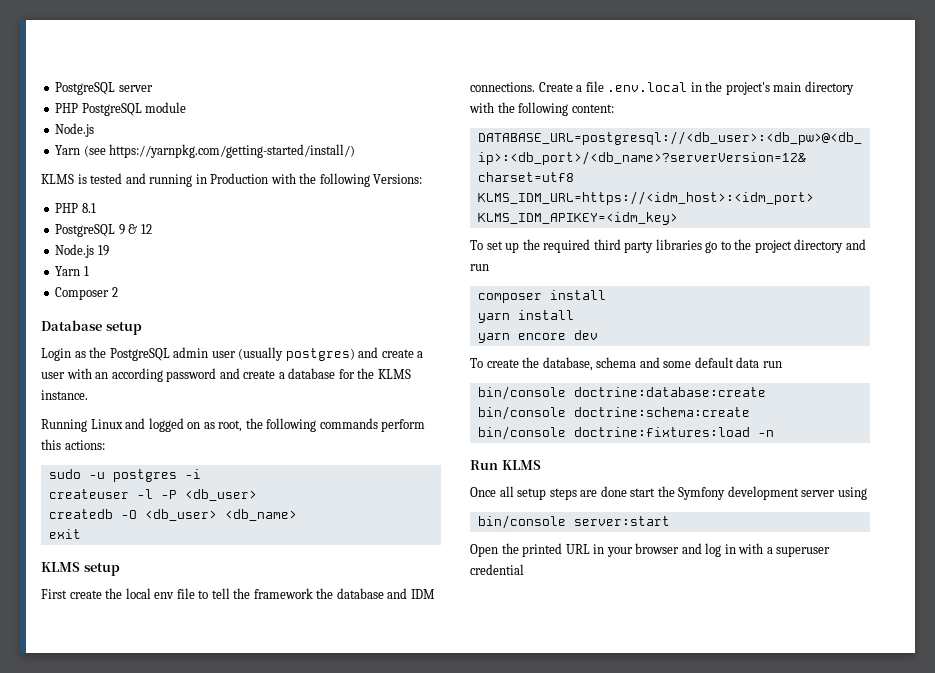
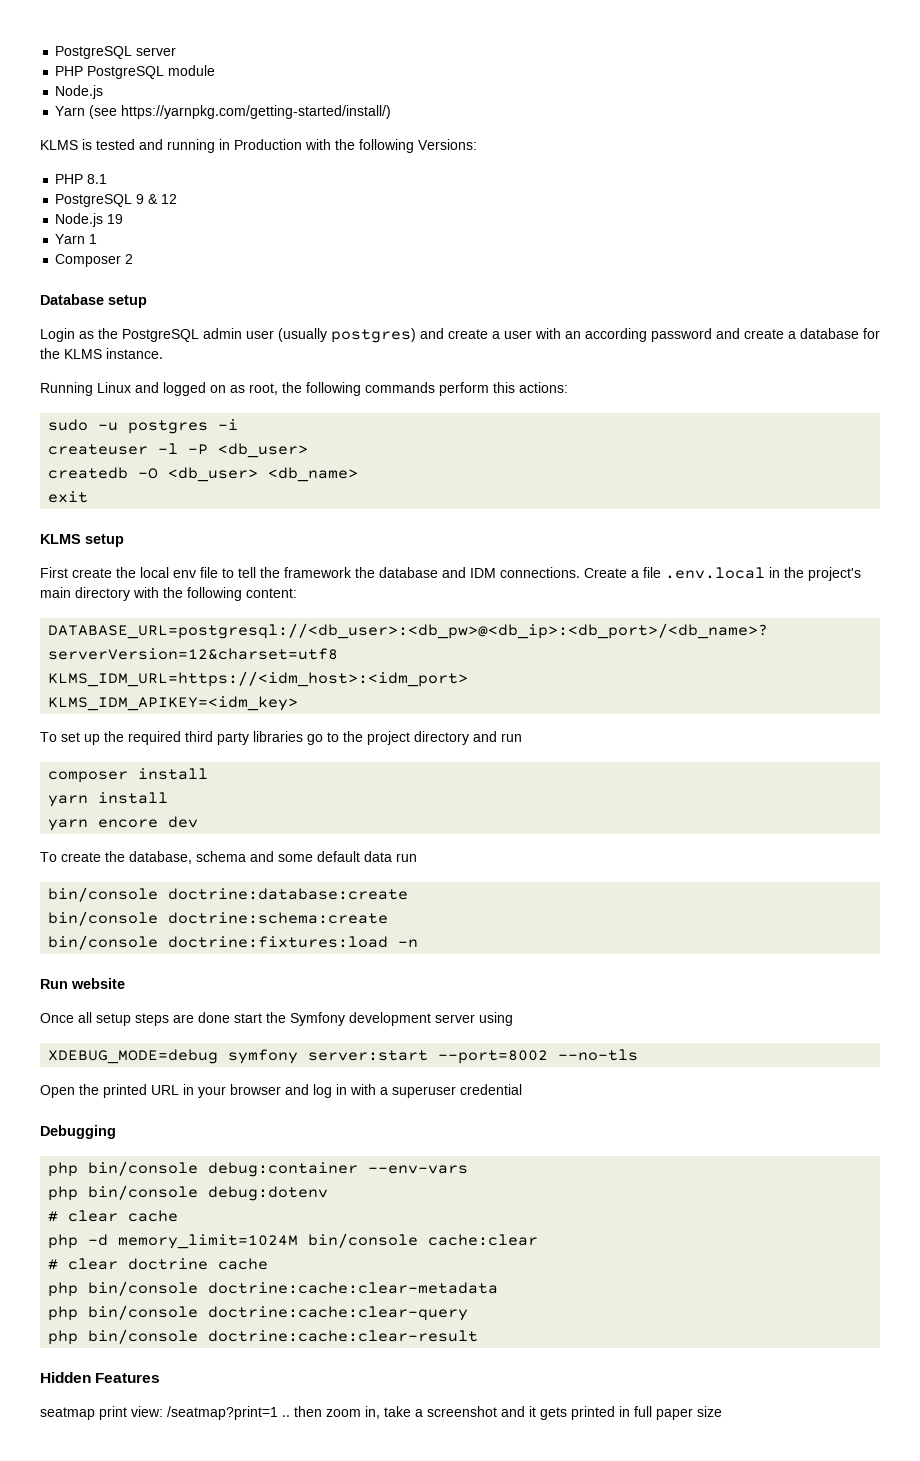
[501,460,541,470] KLMS -> [71,978,125,989] website
[477,515,566,529] bin/console -> [48,1049,299,1064] XDEBUG_MODE=debug symfony
(670, 521) none -> [438,1049,639,1064] --port=8002 --no-tls
(524, 569) none -> [40,1125,116,1139] [48,1161,469,1177] [48,1185,329,1201] [48,1210,179,1222] [48,1233,539,1249] [48,1258,269,1270] [48,1281,499,1297] [48,1305,469,1321] [48,1329,479,1345] [40,1372,161,1383] [40,1406,722,1420] // Debugging // php bin/console debug:container --env-vars // php bin/console debug:dotenv // # clear cache // php -d memory_limit=1024M bin/console cache:clear // # clear doctrine cache // php bin/console doctrine:cache:clear-metadata // php bin/console doctrine:cache:clear-query // php bin/console doctrine:cache:clear-result // Hidden Features // seatmap print view: /seatmap?print=1 .. then zoom in, take a screenshot and it gets printed in full paper size

